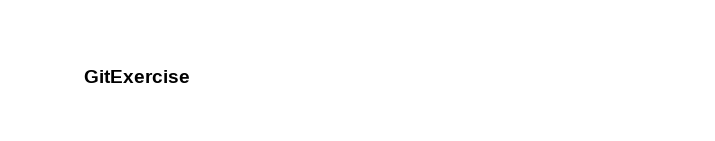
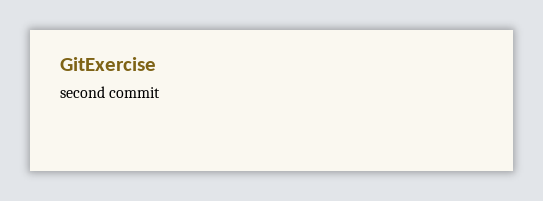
(190, 76) none -> [60,86,161,98] // second commit

